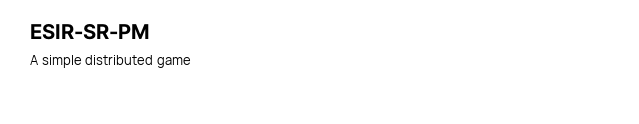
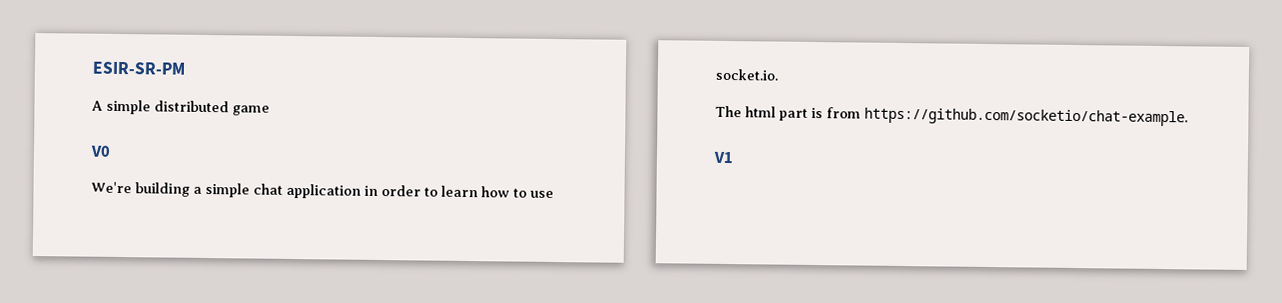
(191, 62) none -> [90,145,111,157] [91,181,554,199] [715,68,778,81] [715,105,1188,127] [713,151,733,164] // V0 // We're building a simple chat application in order to learn how to use socket.io. // The html part is from https://github.com/socketio/chat-example. // V1

